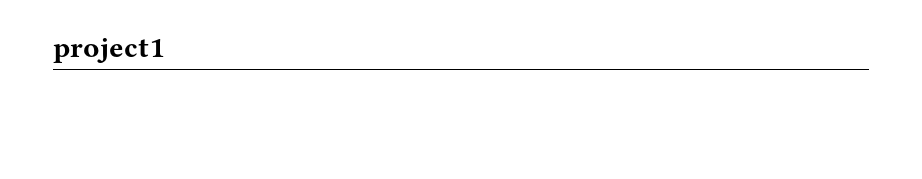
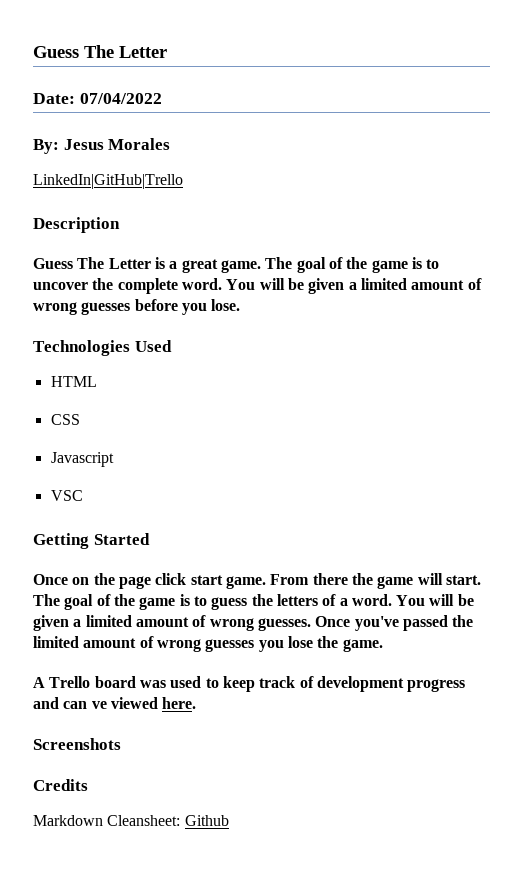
[53,38,164,63] project1 -> [33,45,167,58] [33,93,162,104] [33,138,171,154] [33,174,183,189] [33,217,120,233] [33,257,440,273] [33,278,482,294] [33,299,241,315] [33,340,172,356] [50,376,97,387] [50,414,80,425] [50,452,114,467] [50,490,83,501] [33,533,150,549] [33,573,481,589] [33,594,474,610] [33,615,474,631] [33,636,383,652] [33,676,466,692] [33,697,197,709] [33,738,121,750] [33,779,88,791] [33,815,229,826] Guess The Letter // Date: 07/04/2022 // By: Jesus Morales // LinkedIn|GitHub|Trello // Description // Guess The Letter is a great game. The goal of the game is to uncover the complete word. You will be given a limited amount of wrong guesses before you lose. // Technologies Used // HTML // CSS // Javascript // VSC // Getting Started // Once on the page click start game. From there the game will start. The goal of the game is to guess the letters of a word. You will be given a limited amount of wrong guesses. Once you've passed the limited amount of wrong guesses you lose the game. // A Trello board was used to keep track of development progress and can ve viewed here. // Screenshots // Credits // Markdown Cleansheet: Github

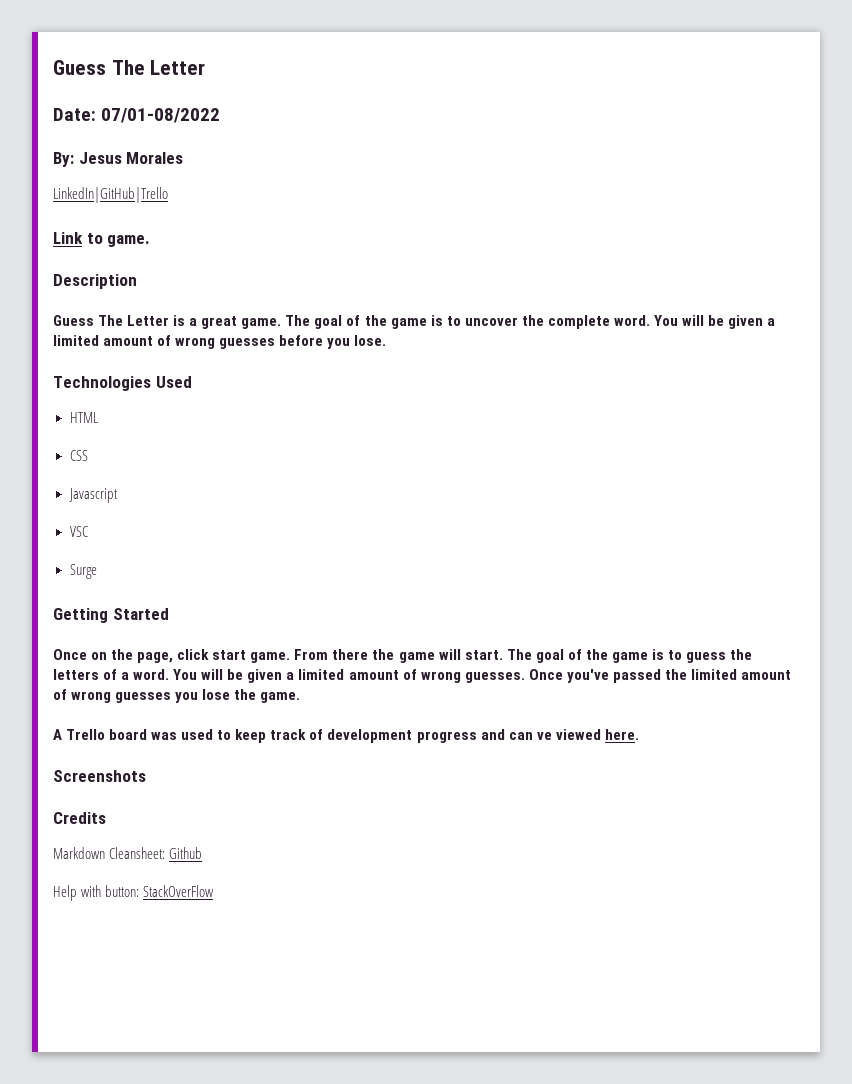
[79,93,162,104] 07/04/2022 -> [101,108,221,123] 07/01-08/2022
(183, 181) none -> [53,232,151,247] // Link to game.
(83, 495) none -> [69,564,97,579] // Surge
[118,576,151,589] page -> [137,652,174,663] page,
(229, 820) none -> [53,885,215,901] // Help with button: StackOverFlow

